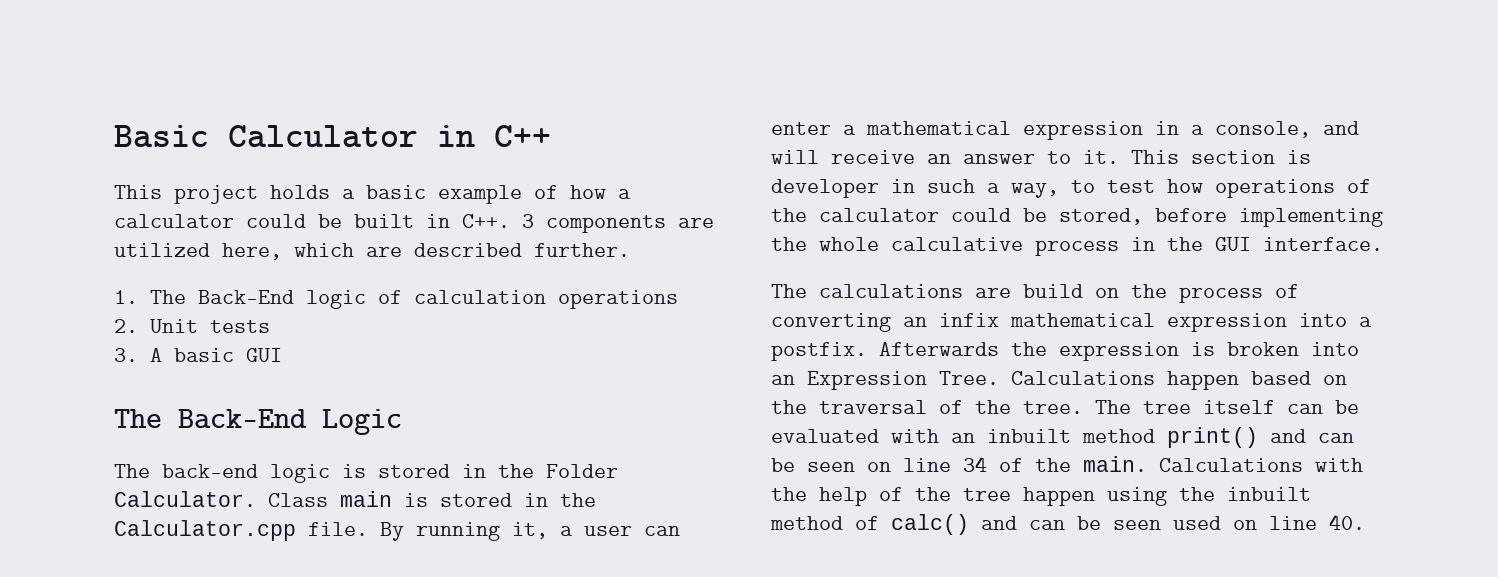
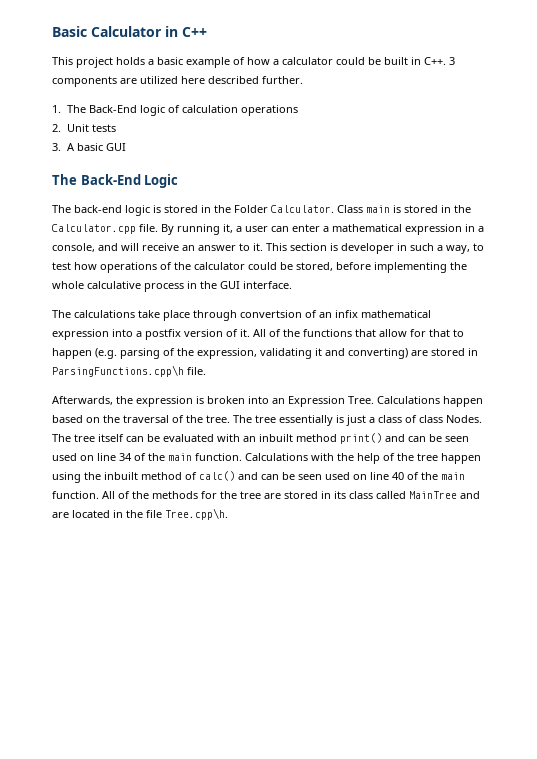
[222,243,402,260] here, which are -> [181,76,205,84] here
[975,284,1299,303] [771,313,891,332] are build on the process of converting -> [138,310,317,321] take place through convertsion of
[771,342,999,361] postfix. Afterwards -> [145,329,464,340] [52,348,478,359] [52,365,206,377] [52,396,113,405] postfix version of it. All of the functions that allow for that to happen (e.g. parsing of the expression, validating it and converting) are stored in ParsingFunctions.cpp\h file. // Afterwards,
(1191, 407) none -> [279,415,482,426] [52,434,95,442] essentially is just a class of class Nodes. The tree
(855, 467) none -> [52,453,77,461] used
[1083,456,1147,472] main. -> [168,453,242,461] main function.
[1329,514,1365,530] 40. -> [392,472,465,480] [52,491,480,499] [52,508,228,520] 40 of the main function. All of the methods for the tree are stored in its class called MainTree and are located in the file Tree.cpp\h.

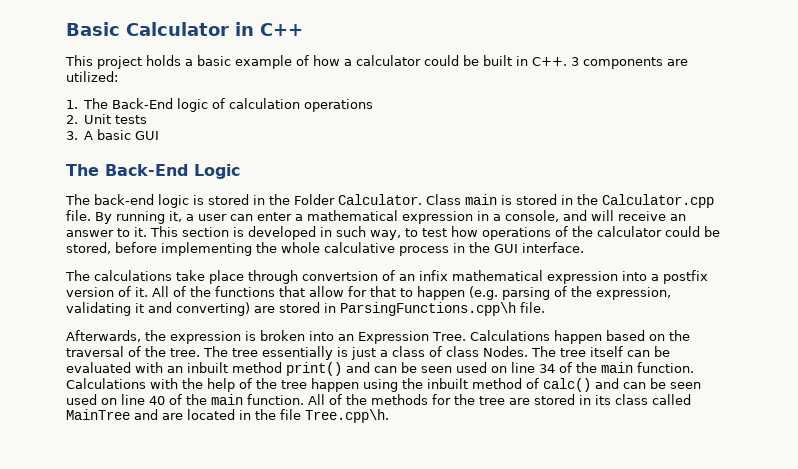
[140,76,303,84] utilized here described further. -> [66,71,118,82] utilized:
[341,243,394,254] developer -> [248,226,316,240] developed
[437,245,443,251] a -> (366, 231) none

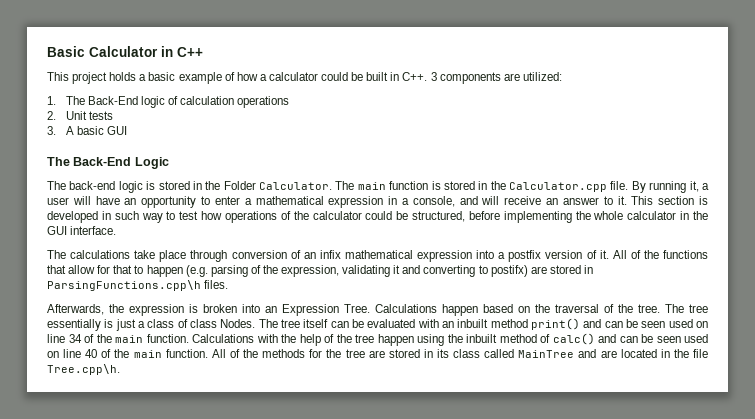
[426,194,497,205] Class main -> [335,181,429,190] The main function
[230,214,253,221] can -> [72,196,211,208] will have an opportunity to
[370,230,401,240] way, -> [141,213,163,223] way
[66,242,111,254] stored, -> [412,211,466,222] structured,
[324,242,449,256] calculative process -> [627,211,677,220] calculator
[302,271,378,281] convertsion -> [231,250,287,259] conversion
[176,302,250,316] converting) -> [423,265,528,277] converting to postifx)
[520,302,545,313] file. -> [204,280,229,289] files.

